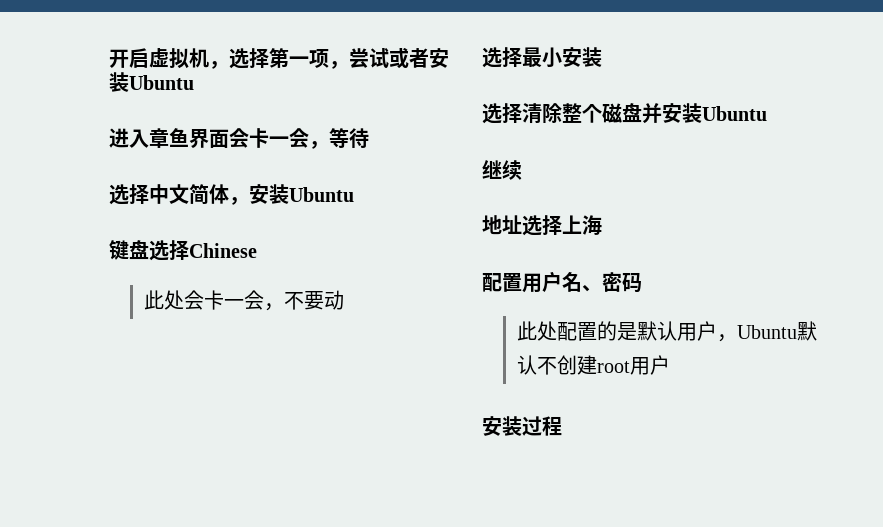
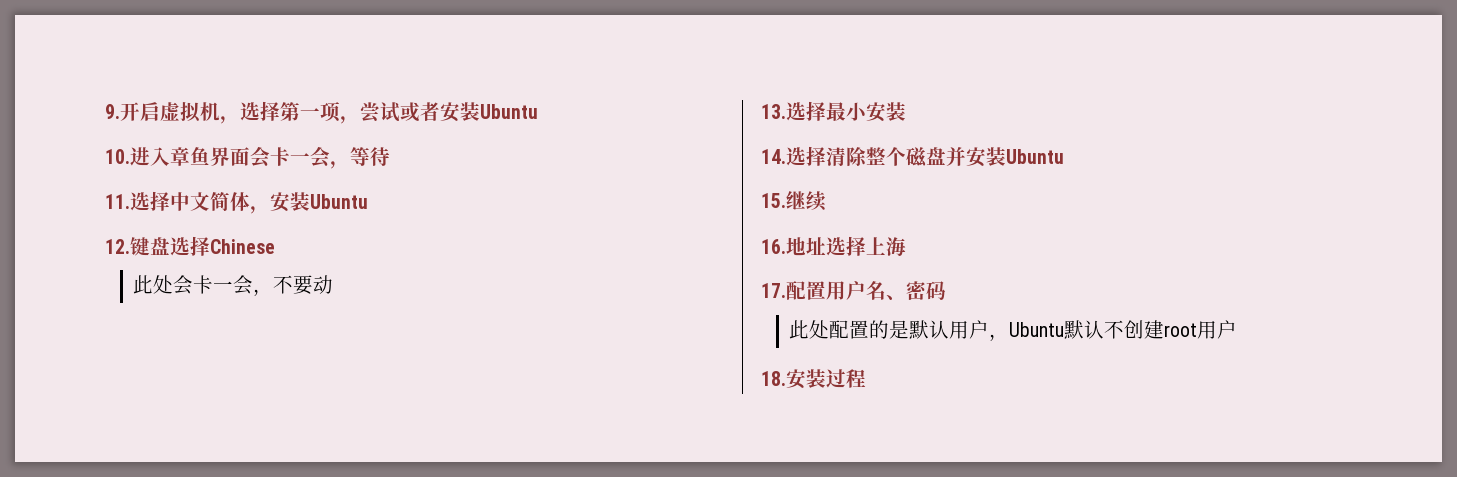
(109, 58) none -> [105,104,120,119] 9.
(194, 82) none -> [105,149,130,164] 10.
(369, 138) none -> [105,194,130,209] 11.
(354, 194) none -> [105,239,130,254] 12.
(344, 300) none -> [761,104,786,119] 13.
(602, 57) none -> [761,149,786,164] 14.
(767, 113) none -> [761,193,786,208] 15.
(522, 170) none -> [761,239,786,254] 16.
(602, 225) none -> [761,283,786,298] 17.
(670, 365) none -> [761,371,786,386] 18.

